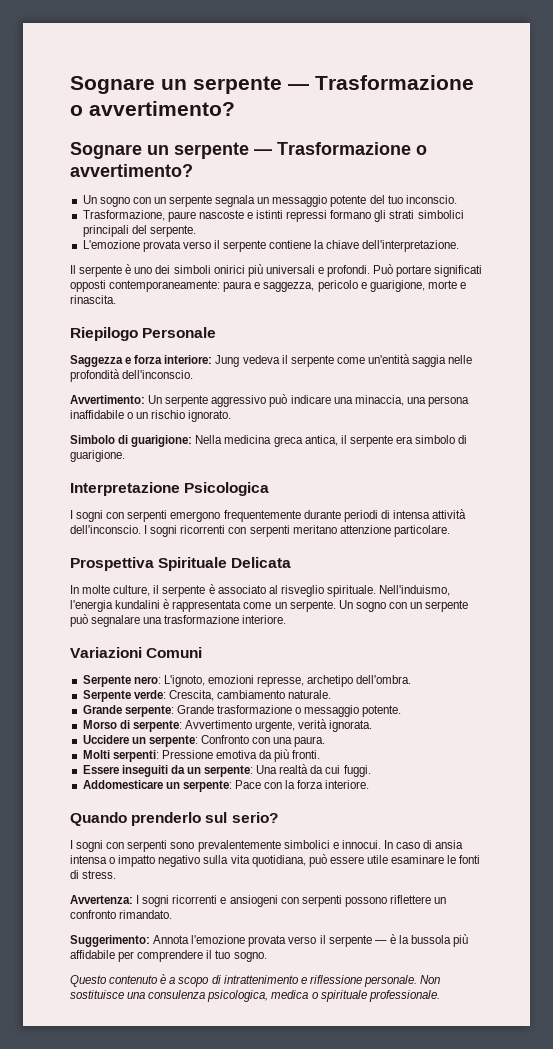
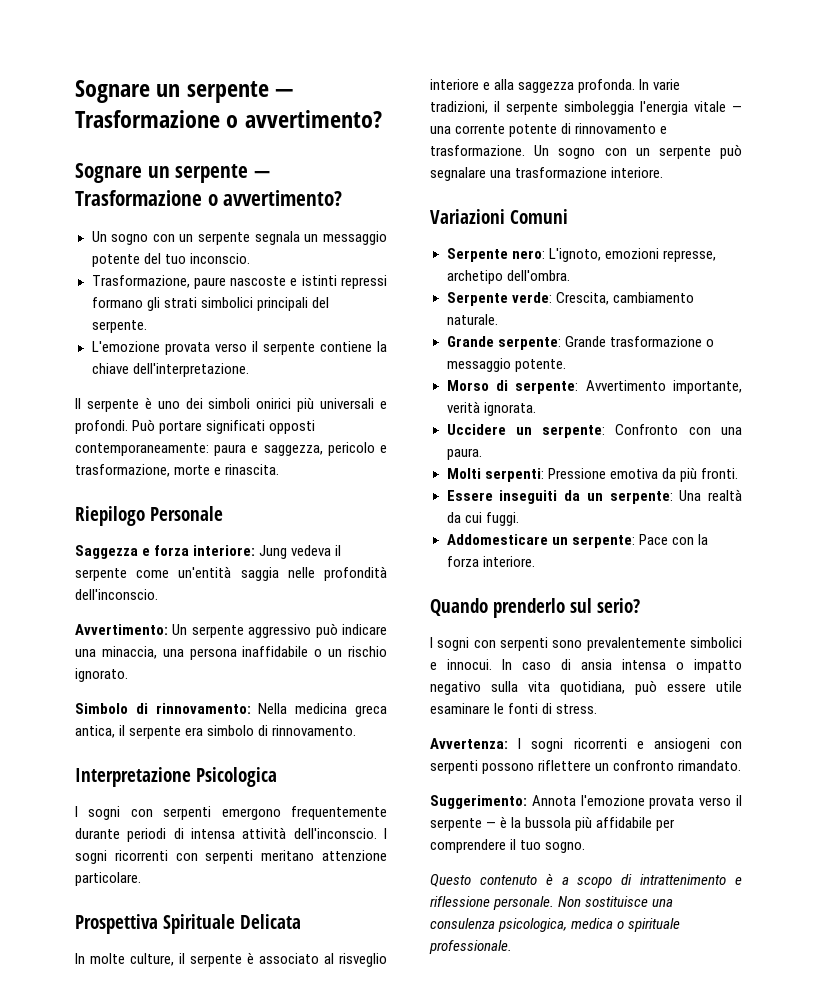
[369,280,425,292] guarigione, -> [75,464,170,477] trasformazione,
[131,435,193,447] guarigione: -> [155,703,251,714] rinnovamento:
[70,450,125,462] guarigione. -> [272,725,357,736] rinnovamento.
[326,585,451,597] [70,599,336,612] spirituale. Nell'induismo, l'energia kundalini è rappresentata come un serpente. -> [430,79,681,93] [430,101,742,115] [430,123,668,137] [430,145,525,156] interiore e alla saggezza profonda. In varie tradizioni, il serpente simboleggia l'energia vitale — una corrente potente di rinnovamento e trasformazione.
[255,720,296,732] urgente, -> [673,380,742,394] importante,

